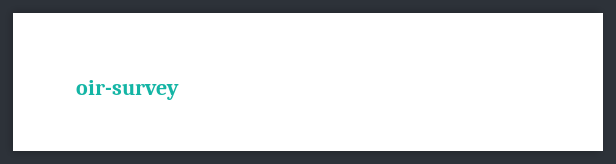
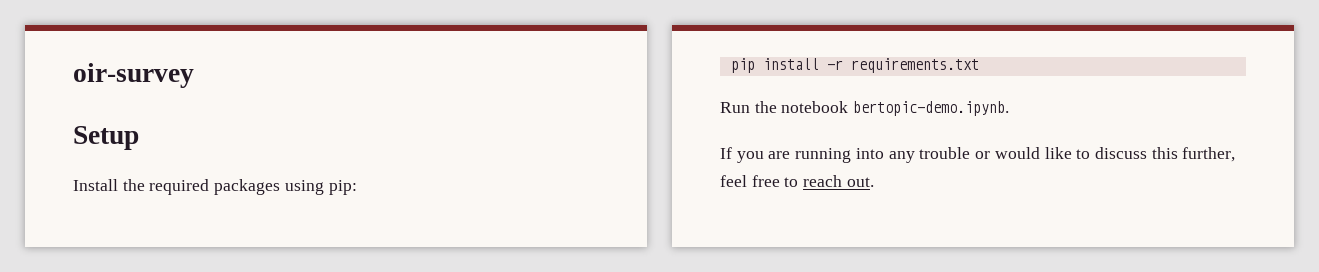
(179, 90) none -> [73,126,139,150] [73,179,357,195] [730,58,979,73] [720,101,1010,116] [720,147,1236,163] [720,175,874,187] // Setup // Install the required packages using pip: // pip install -r requirements.txt // Run the notebook bertopic-demo.ipynb. // If you are running into any trouble or would like to discuss this further, feel free to reach out.

